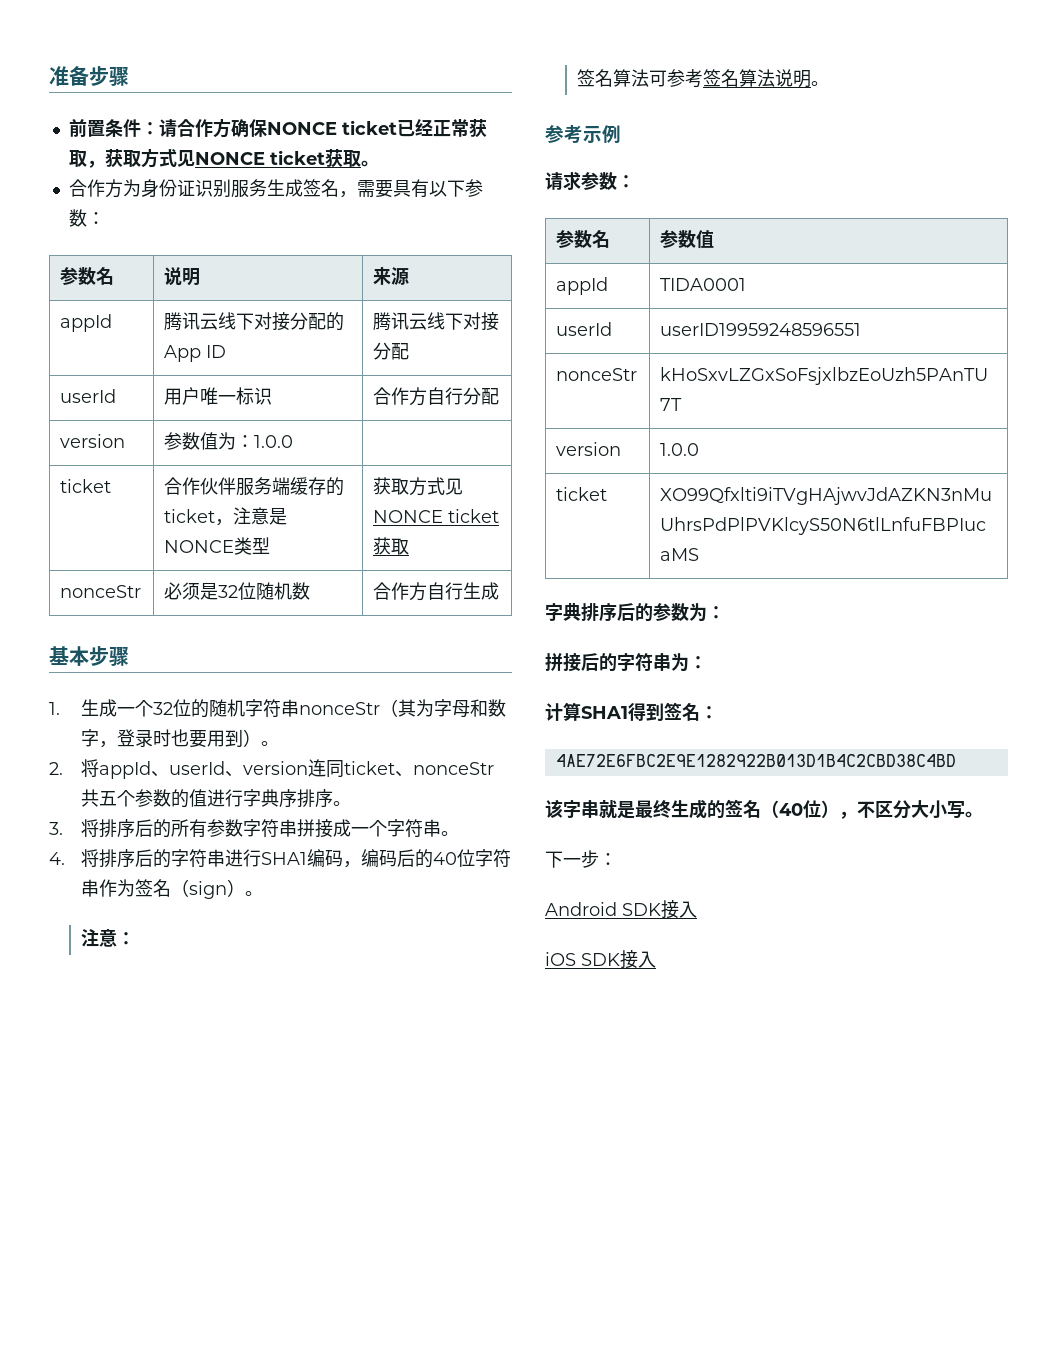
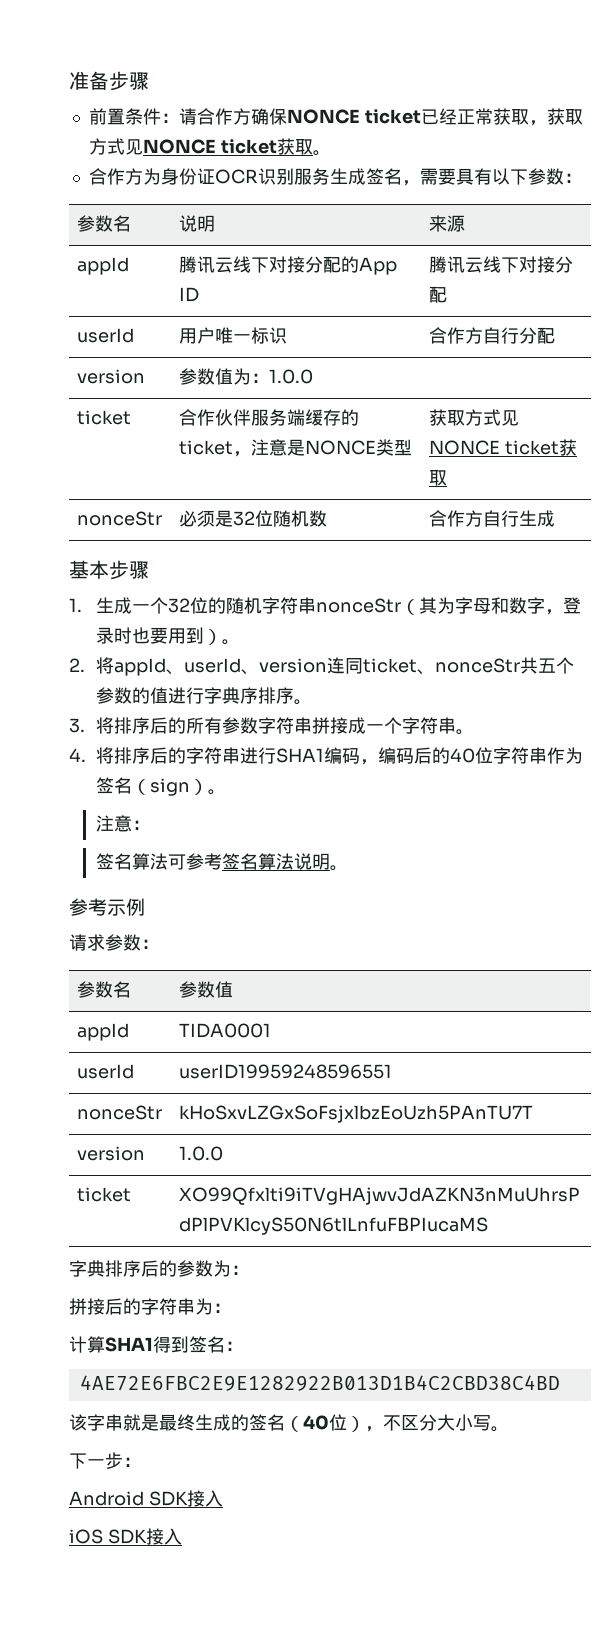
(195, 188) none -> [214,169,258,184] OCR

